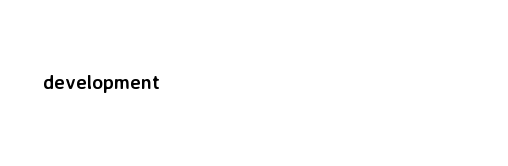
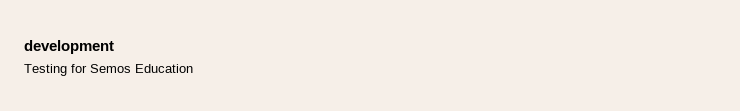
(160, 84) none -> [24,64,193,76] // Testing for Semos Education

